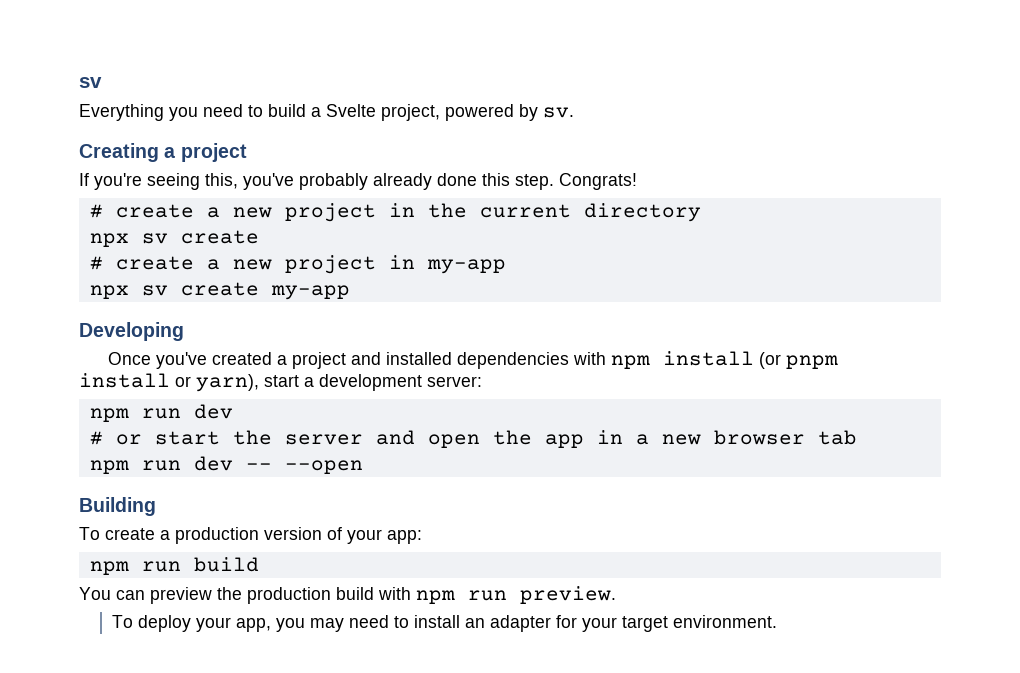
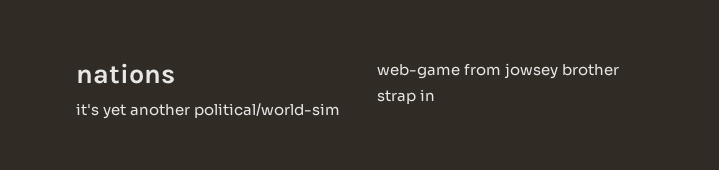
[79,77,102,88] [79,104,574,121] [79,143,247,162] [79,173,637,190] [89,203,701,222] [89,230,259,247] [89,255,506,274] [89,282,350,300] [79,322,184,341] [108,351,839,369] [79,373,482,392] [89,404,233,422] [89,430,857,448] [89,456,363,474] [79,497,156,516] [79,527,422,544] [89,557,259,575] [79,586,616,604] [111,615,777,632] sv // Everything you need to build a Svelte project, powered by sv. // Creating a project // If you're seeing this, you've probably already done this step. Congrats! // # create a new project in the current directory // npx sv create // # create a new project in my-app // npx sv create my-app // Developing // Once you've created a project and installed dependencies with npm install (or pnpm install or yarn), start a development server: // npm run dev // # or start the server and open the app in a new browser tab // npm run dev -- --open // Building // To create a production version of your app: // npm run build // You can preview the production build with npm run preview. // To deploy your app, you may need to install an adapter for your target environment. -> [76,63,175,84] [76,103,341,119] [377,63,620,79] [377,89,436,104] nations // it's yet another political/world-sim web-game from jowsey brother strap in

